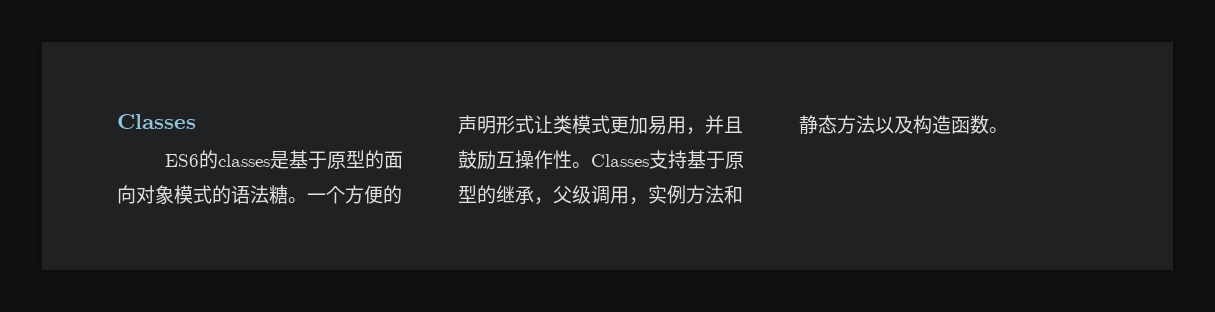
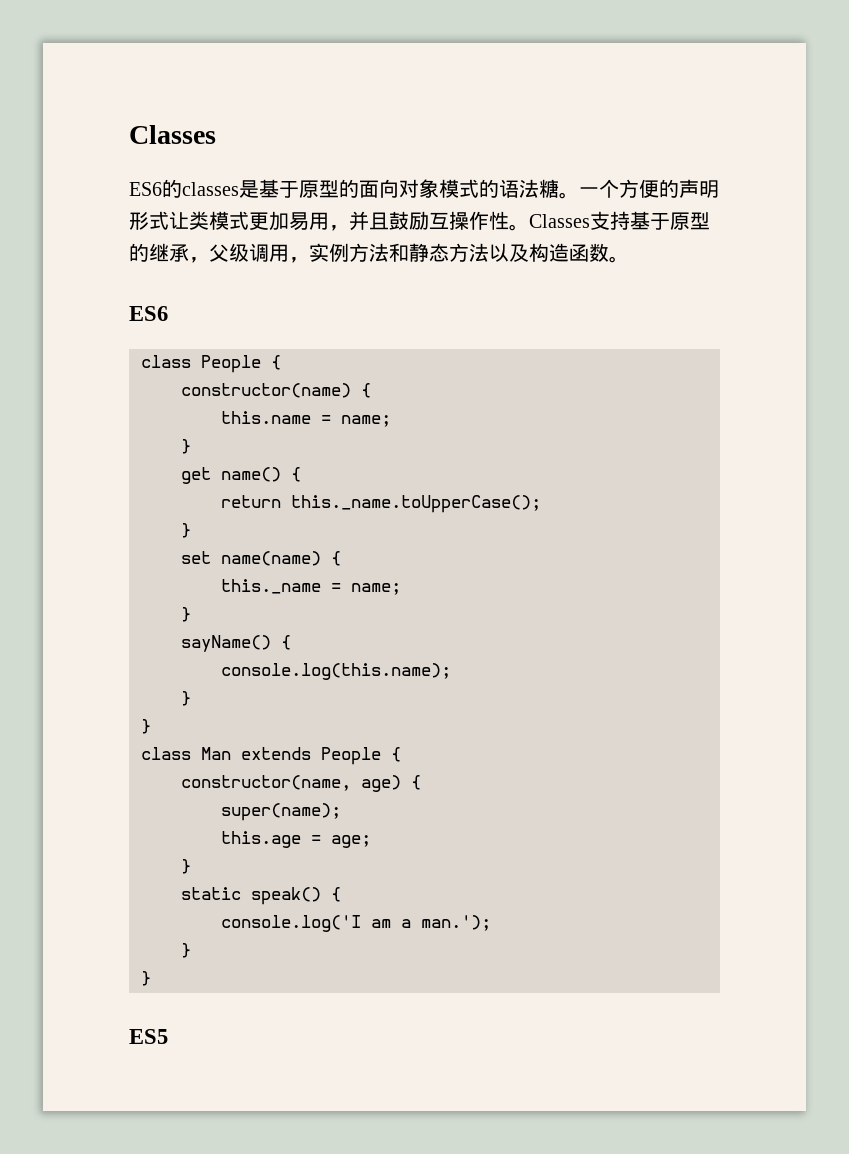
(1008, 130) none -> [129,306,168,321] [141,355,281,373] [181,383,371,398] [221,411,391,427] [181,439,191,454] [181,467,301,484] [221,495,541,513] [181,523,191,538] [181,551,341,566] [221,579,401,595] [181,607,191,622] [181,635,291,652] [221,663,451,680] [181,691,191,706] [141,719,151,734] [141,747,401,765] [181,775,421,792] [221,803,341,821] [221,831,371,848] [181,859,191,874] [181,887,341,905] [221,915,491,932] [181,943,191,958] [141,971,151,986] [129,1029,168,1044] // ES6 // class People { // constructor(name) { // this.name = name; // } // get name() { // return this._name.toUpperCase(); // } // set name(name) { // this._name = name; // } // sayName() { // console.log(this.name); // } // } // class Man extends People { // constructor(name, age) { // super(name); // this.age = age; // } // static speak() { // console.log('I am a man.'); // } // } // ES5

